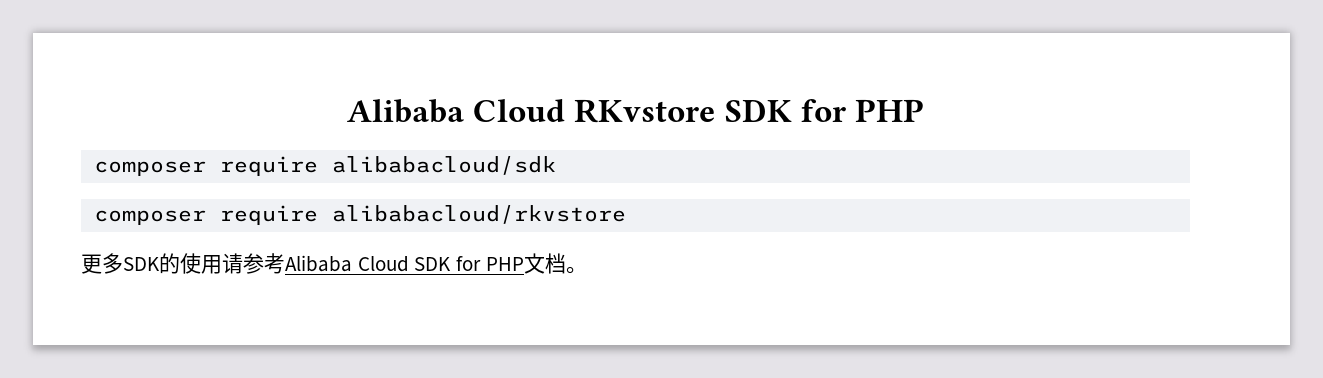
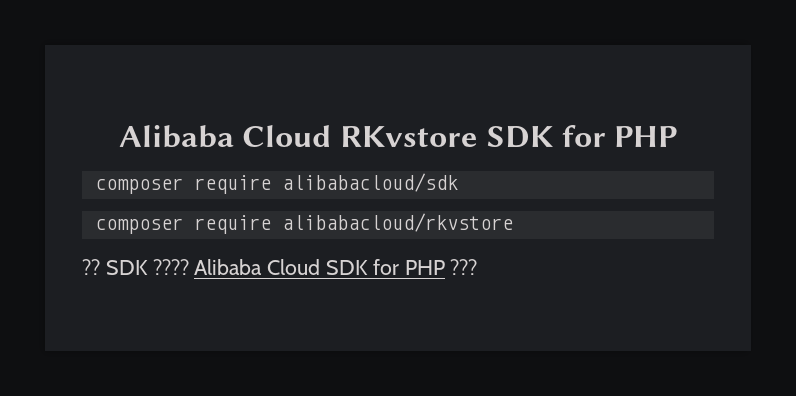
[81,253,285,274] 更多SDK的使用请参考 -> [82,259,189,275] ?? SDK ????
[523,253,587,274] 文档。 -> [450,259,478,275] ???

